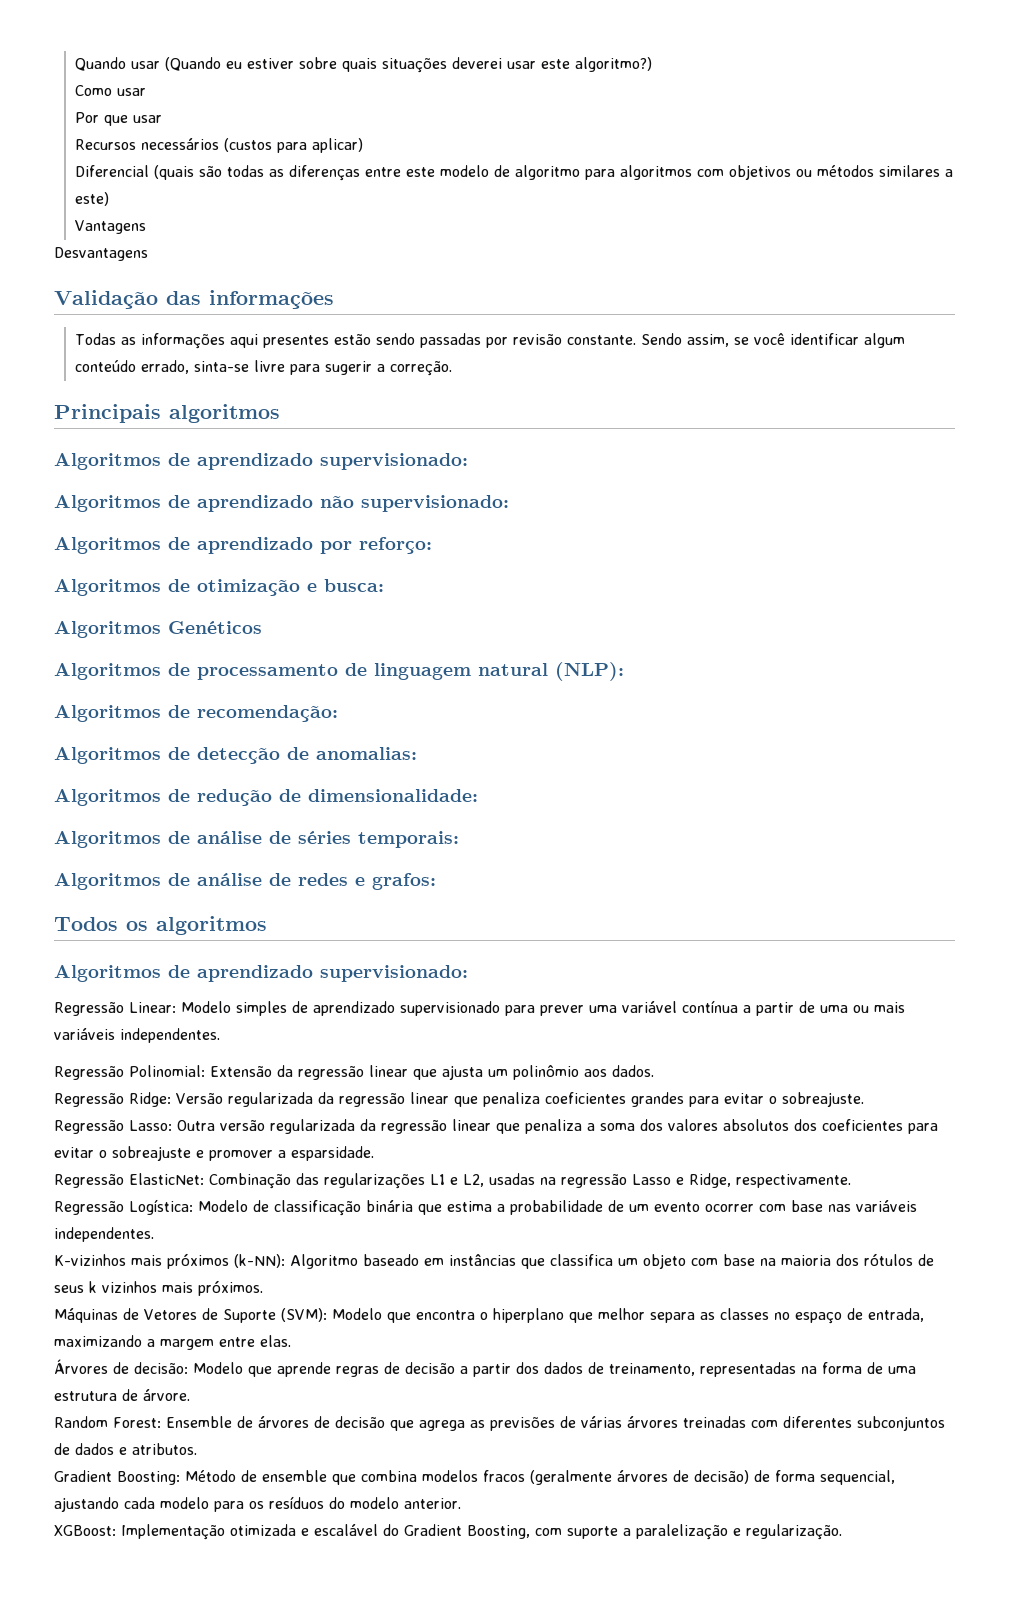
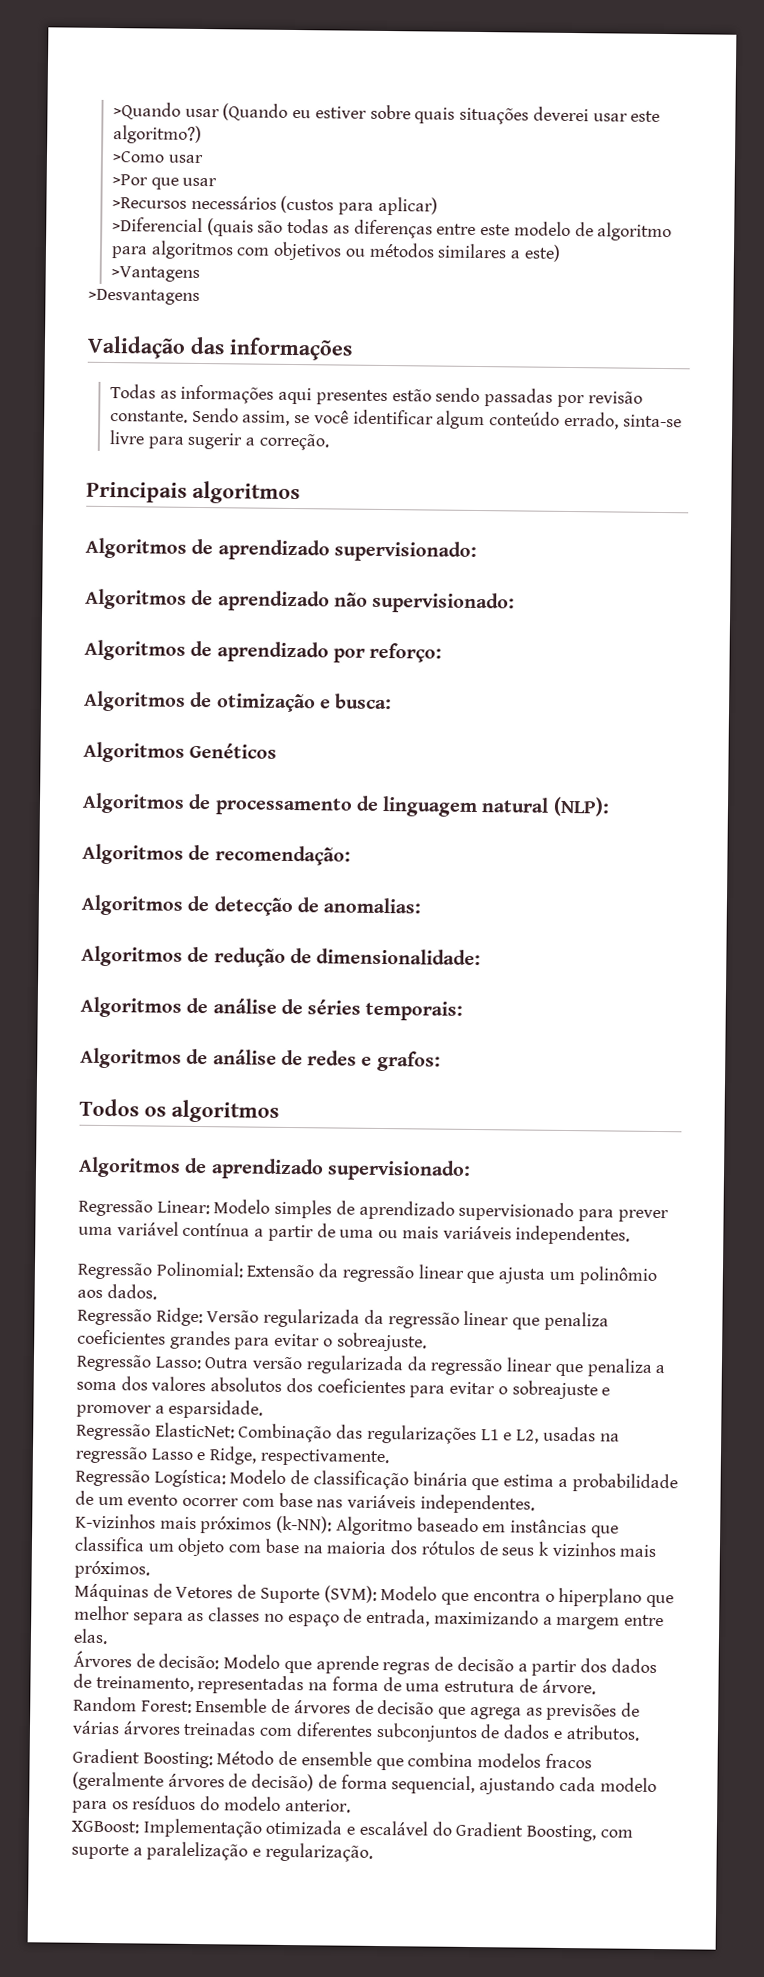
[74,57,126,71] Quando -> [112,102,181,120] >Quando
[74,85,146,96] [74,112,99,123] Como usar // Por -> [111,151,204,164] [111,174,148,186] >Como usar // >Por
[74,139,136,150] Recursos -> [111,197,187,209] >Recursos
[74,165,149,177] Diferencial -> [111,217,203,233] >Diferencial
[74,220,146,234] [54,247,148,261] Vantagens // Desvantagens -> [110,266,200,282] [88,288,200,305] >Vantagens // >Desvantagens

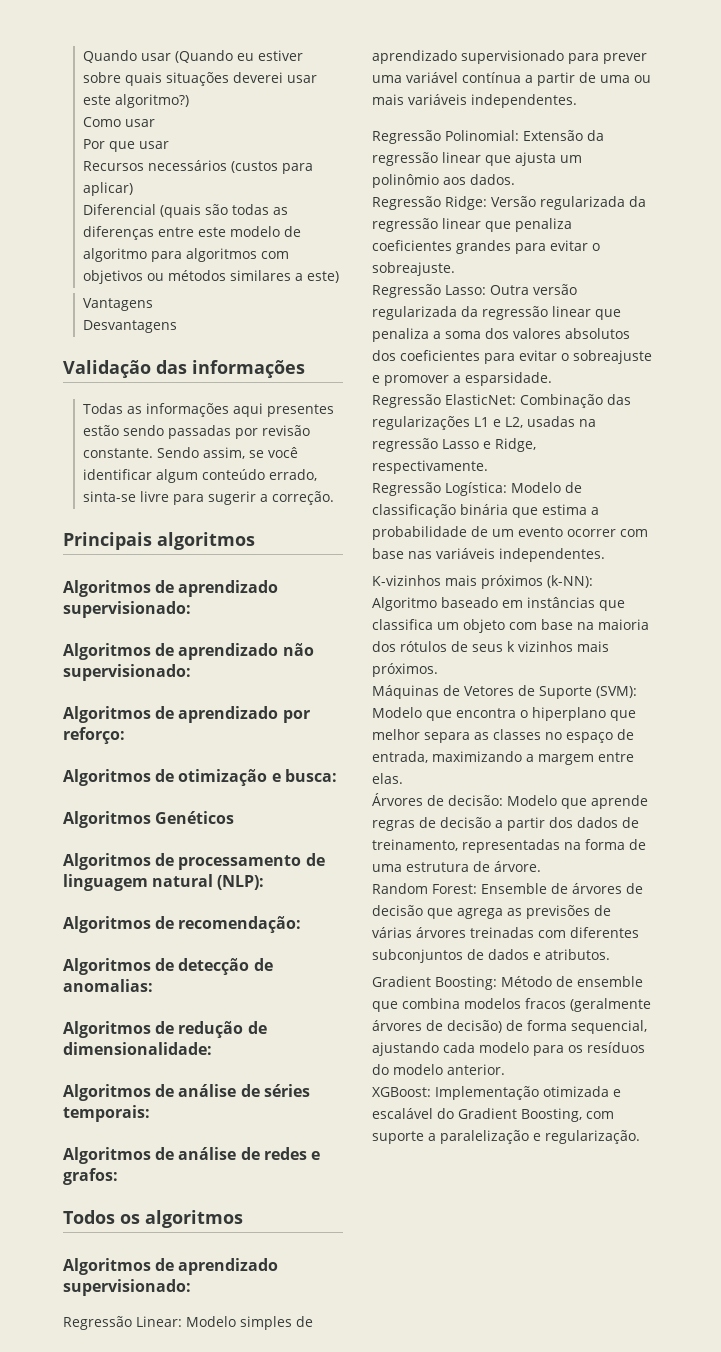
[112,102,181,120] >Quando -> [83,50,138,63] Quando
[111,151,204,164] [111,174,148,186] >Como usar // >Por -> [83,117,156,127] [83,139,106,149] Como usar // Por
[111,197,187,209] >Recursos -> [83,161,145,171] Recursos
[111,217,203,233] >Diferencial -> [83,204,157,215] Diferencial
[110,266,200,282] [88,288,200,305] >Vantagens // >Desvantagens -> [83,298,154,311] [83,320,178,333] Vantagens // Desvantagens

